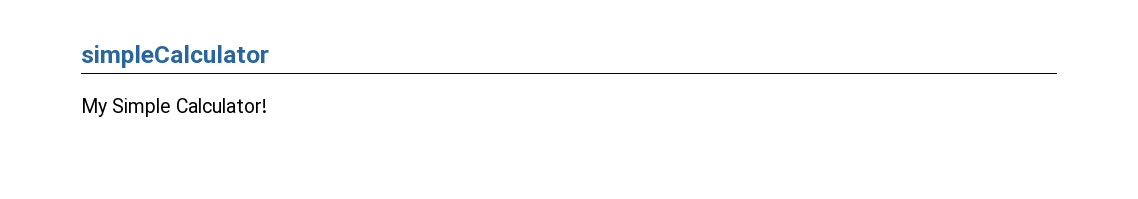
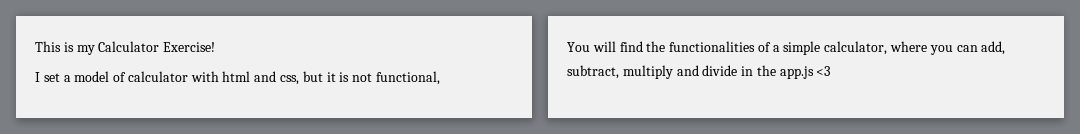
[81,45,269,68] [81,98,267,117] simpleCalculator // My Simple Calculator! -> [35,41,216,55] [35,71,440,85] [567,41,1006,55] [567,65,831,79] This is my Calculator Exercise! // I set a model of calculator with html and css, but it is not functional, // You will find the functionalities of a simple calculator, where you can add, subtract, multiply and divide in the app.js <3

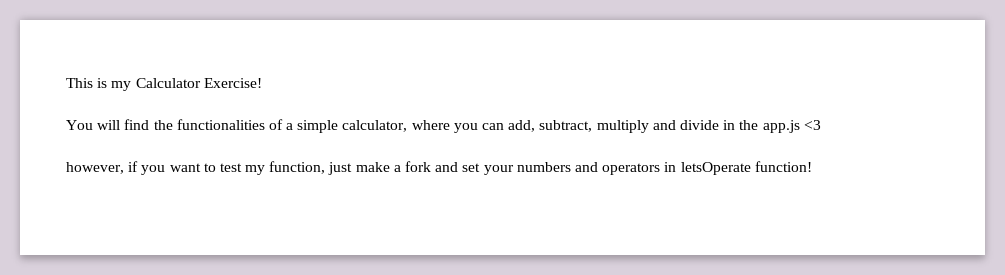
[35,71,440,85] // I set a model of calculator with html and css, but it is not functional, -> (262, 83) none
(831, 71) none -> [66,161,812,175] // however, if you want to test my function, just make a fork and set your numbers and operators in letsOperate function!

